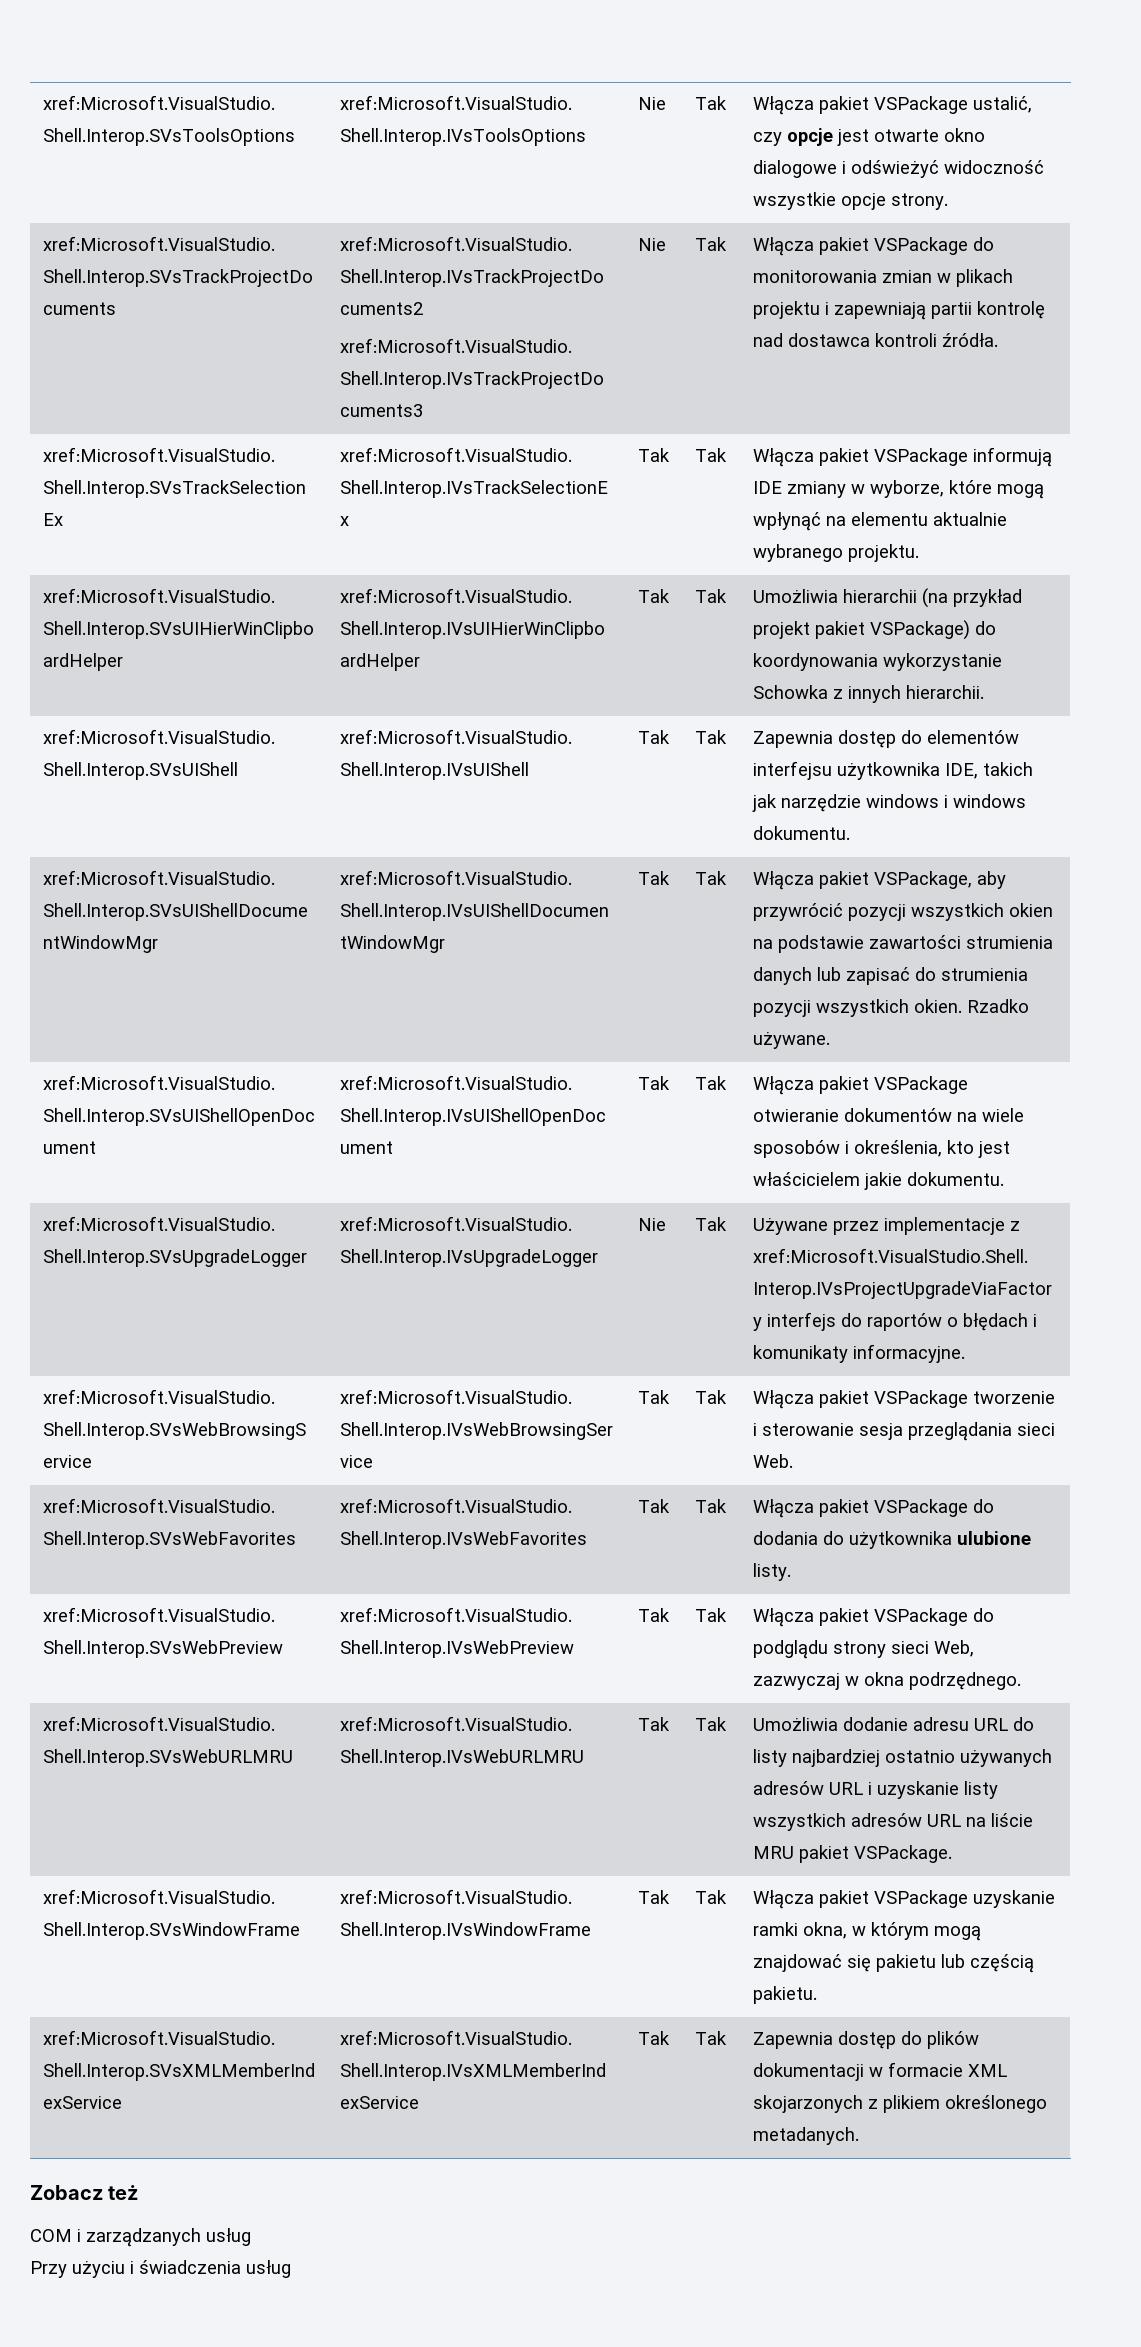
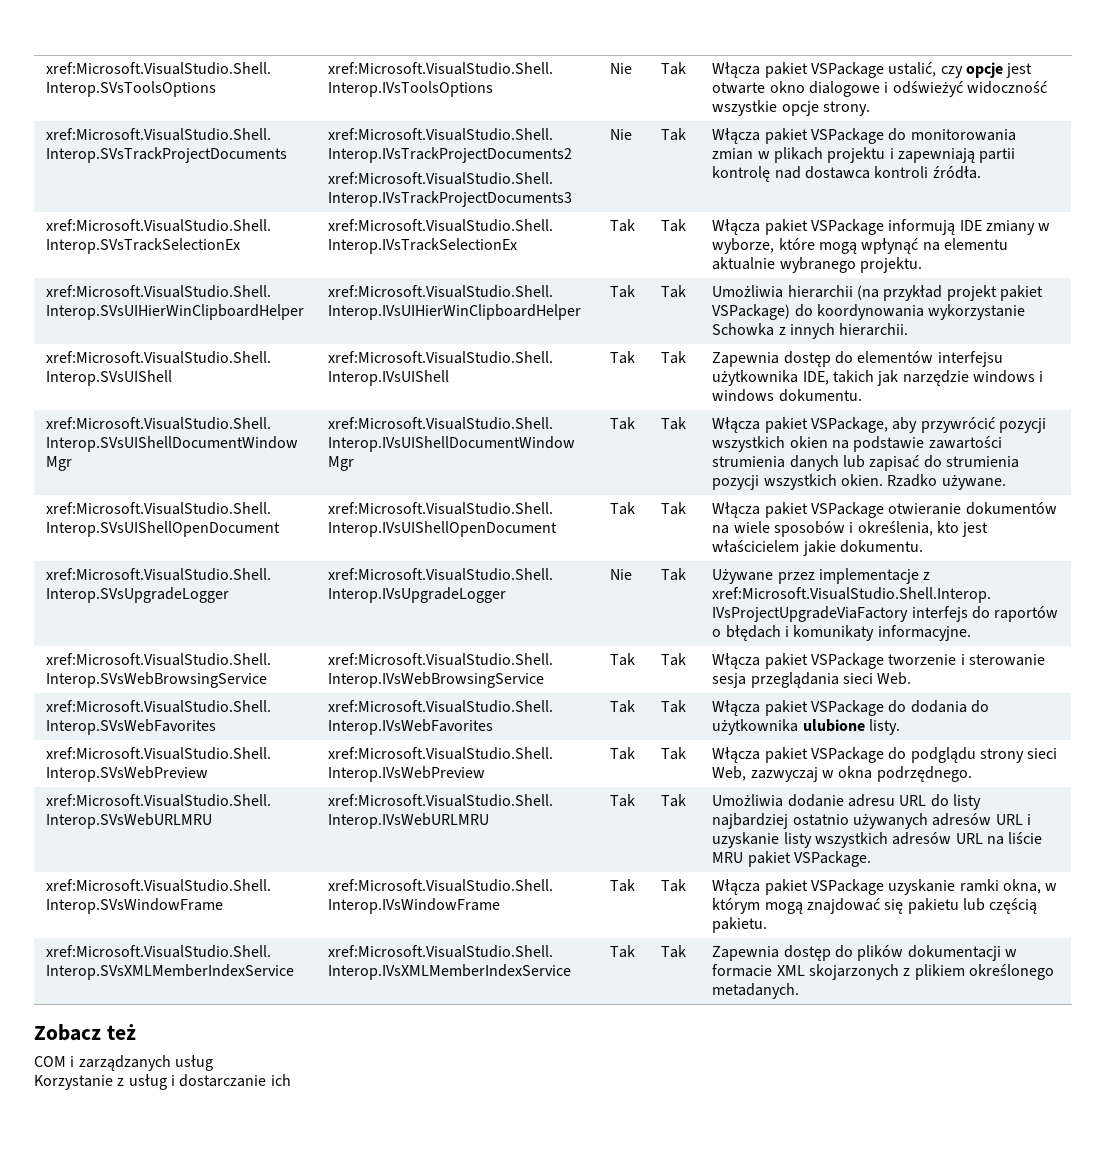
[30,2260,291,2278] Przy użyciu i świadczenia usług -> [34,1074,291,1090] Korzystanie z usług i dostarczanie ich

